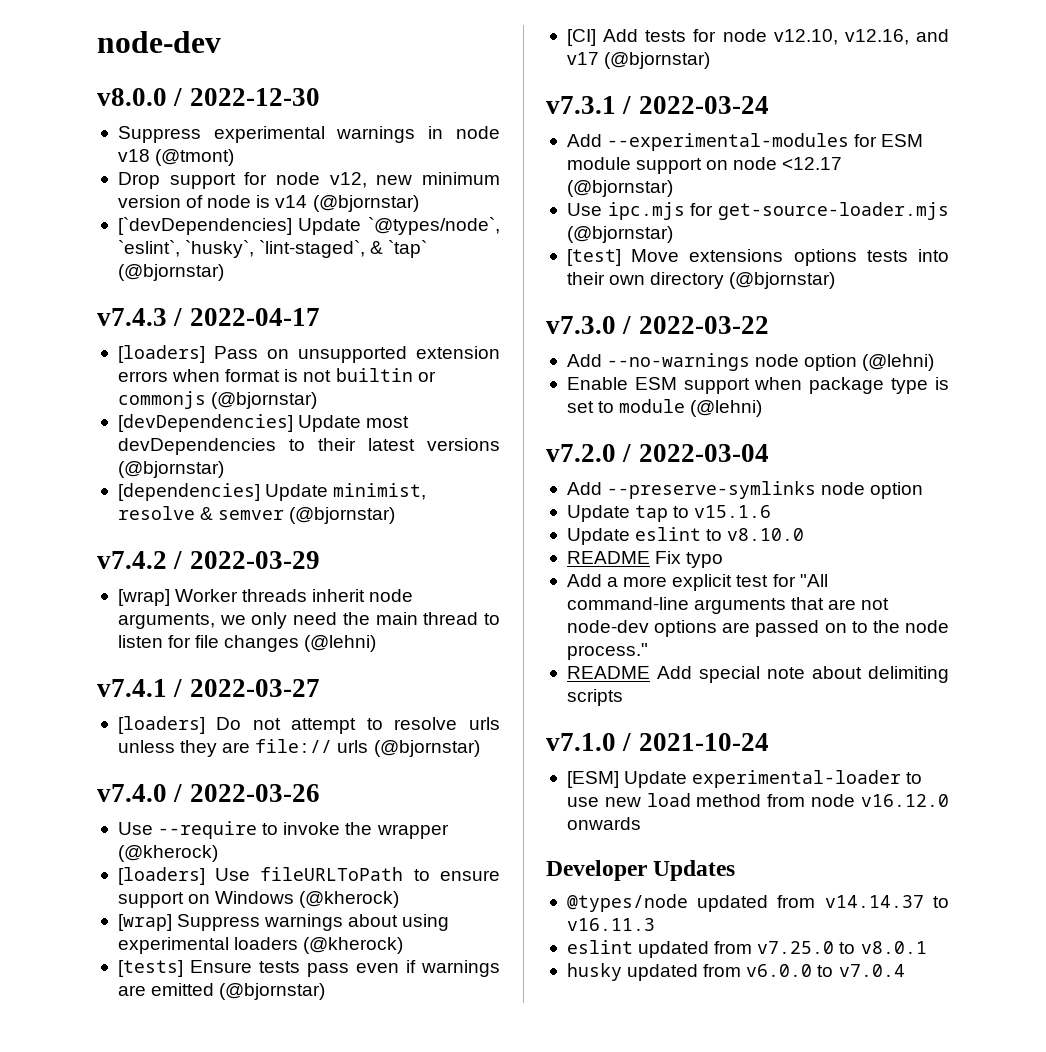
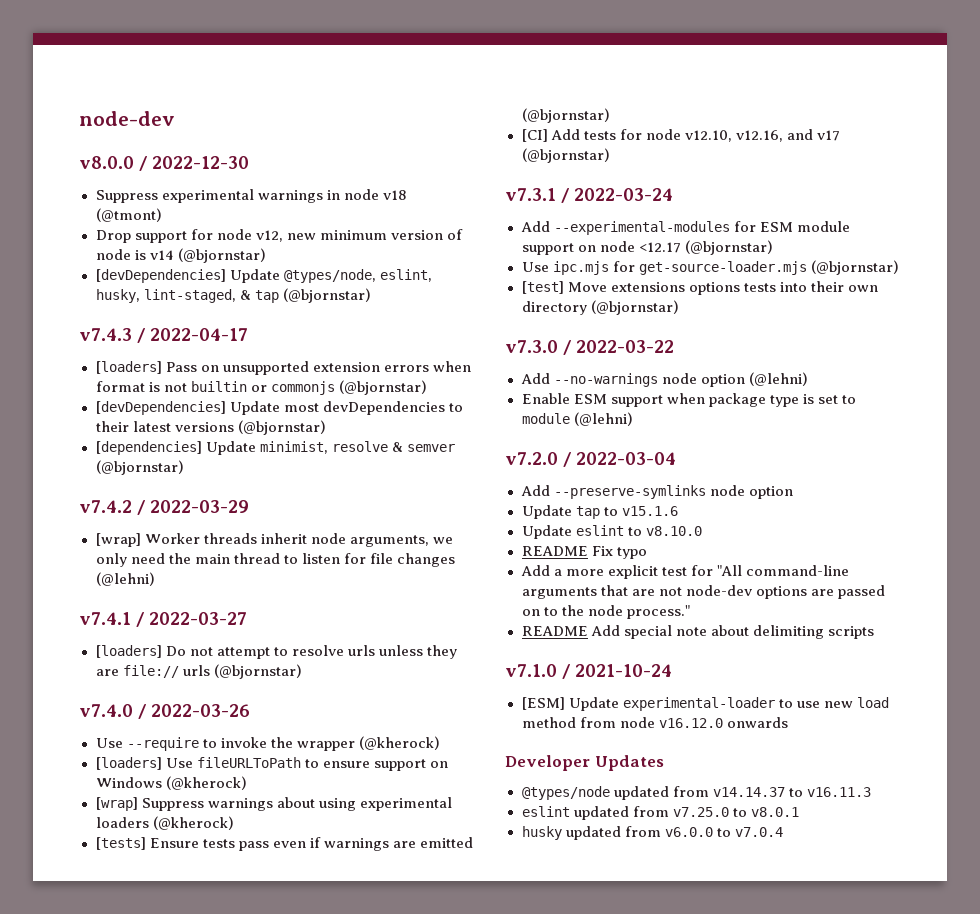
[117,217,501,235] [117,240,428,258] [`devDependencies] Update `@types/node`, `eslint`, `husky`, `lint-staged`, & `tap` -> [95,269,432,283] [95,289,279,303] [devDependencies] Update @types/node, eslint, husky, lint-staged, & tap

